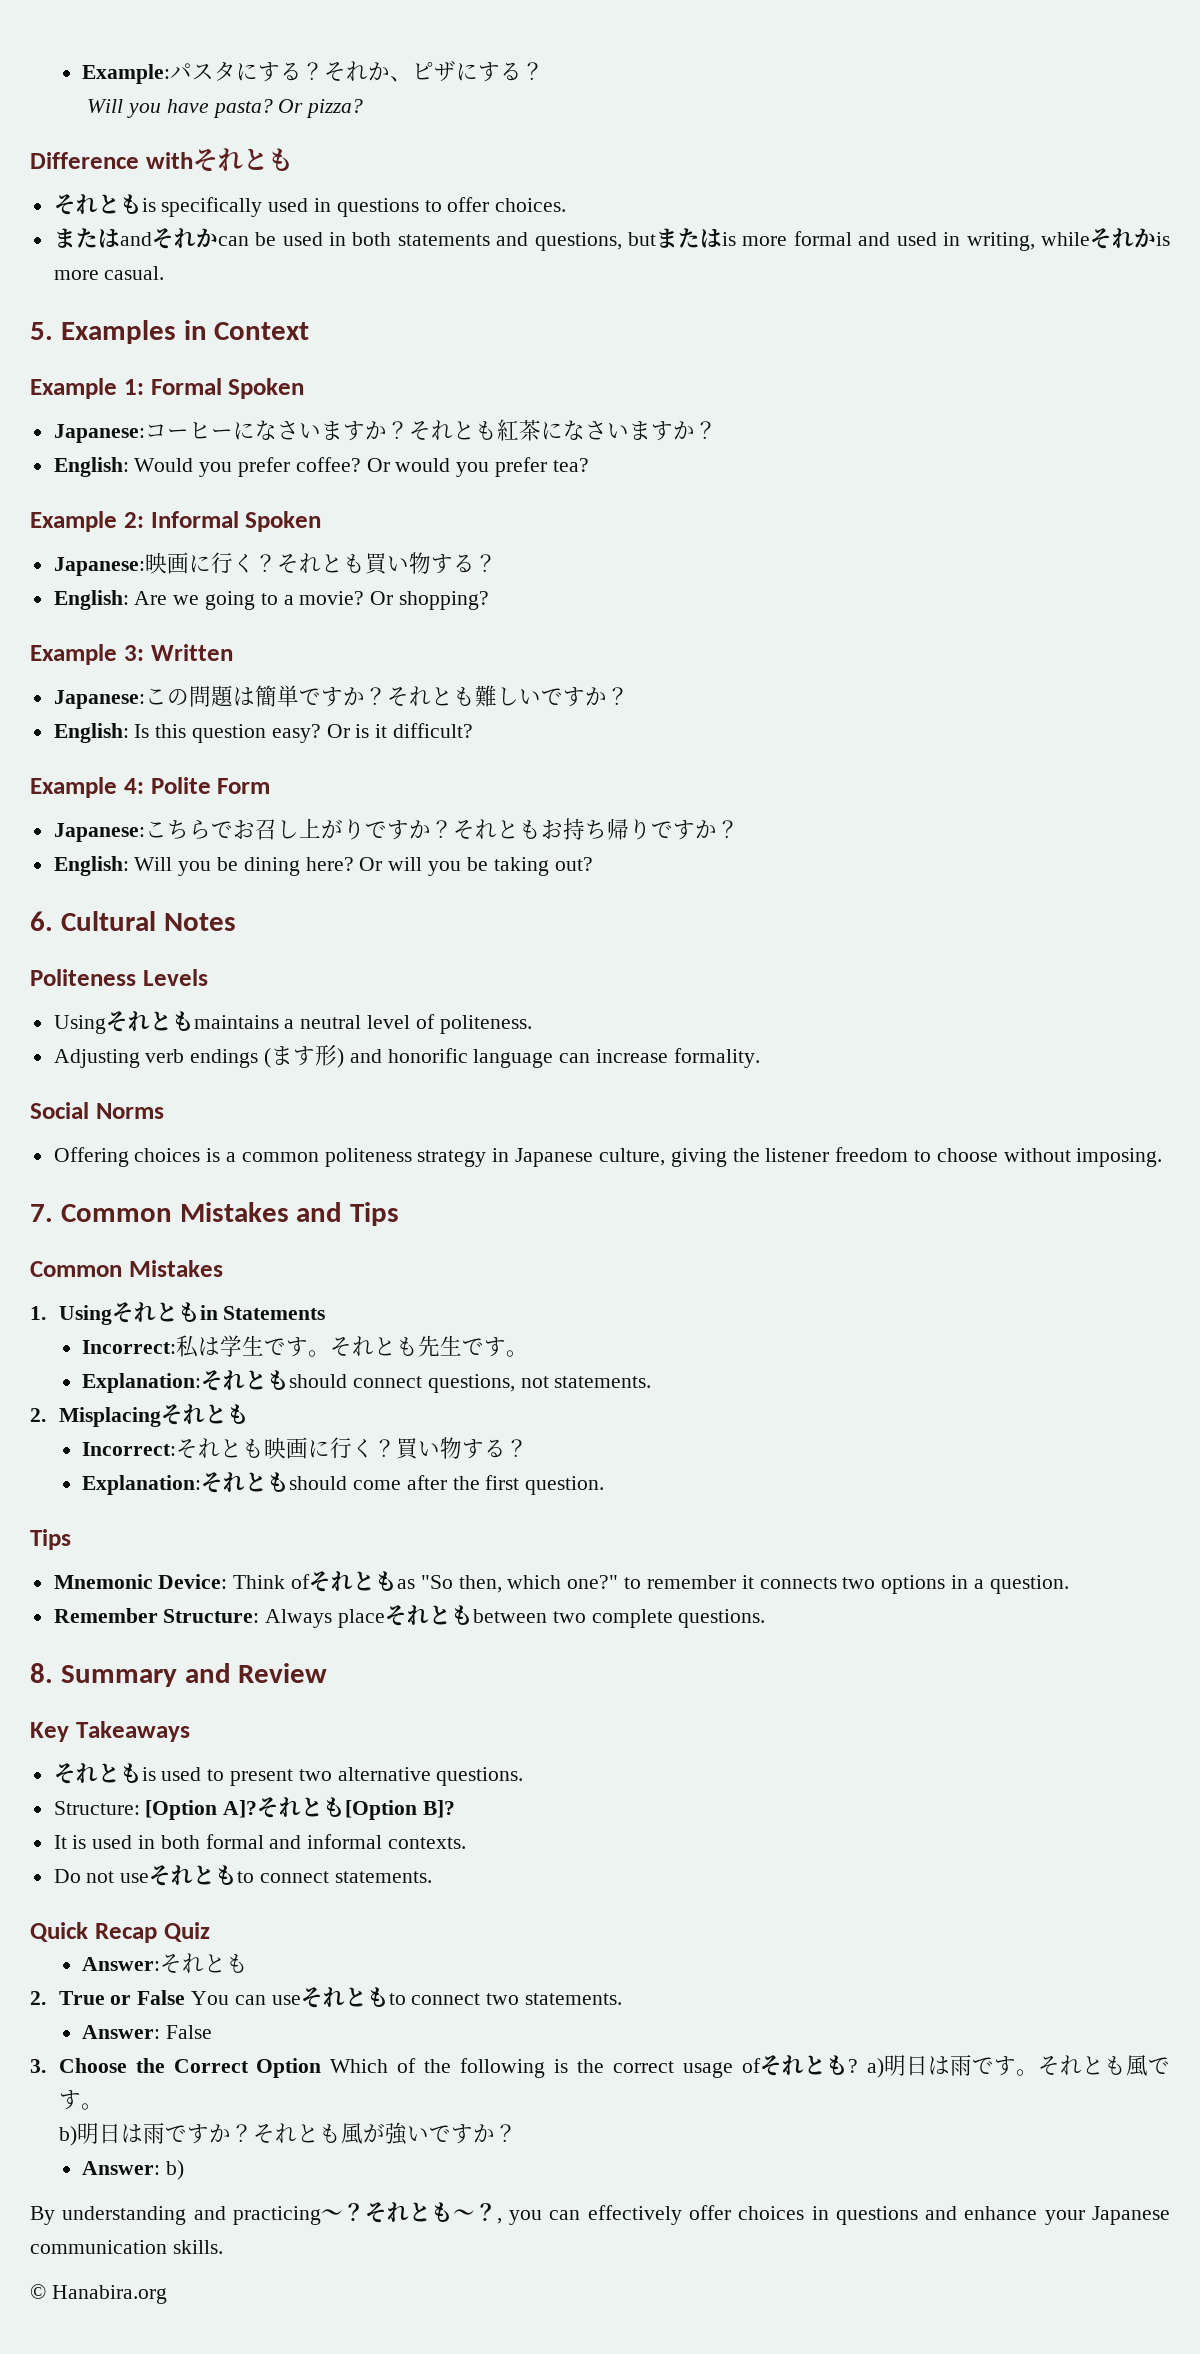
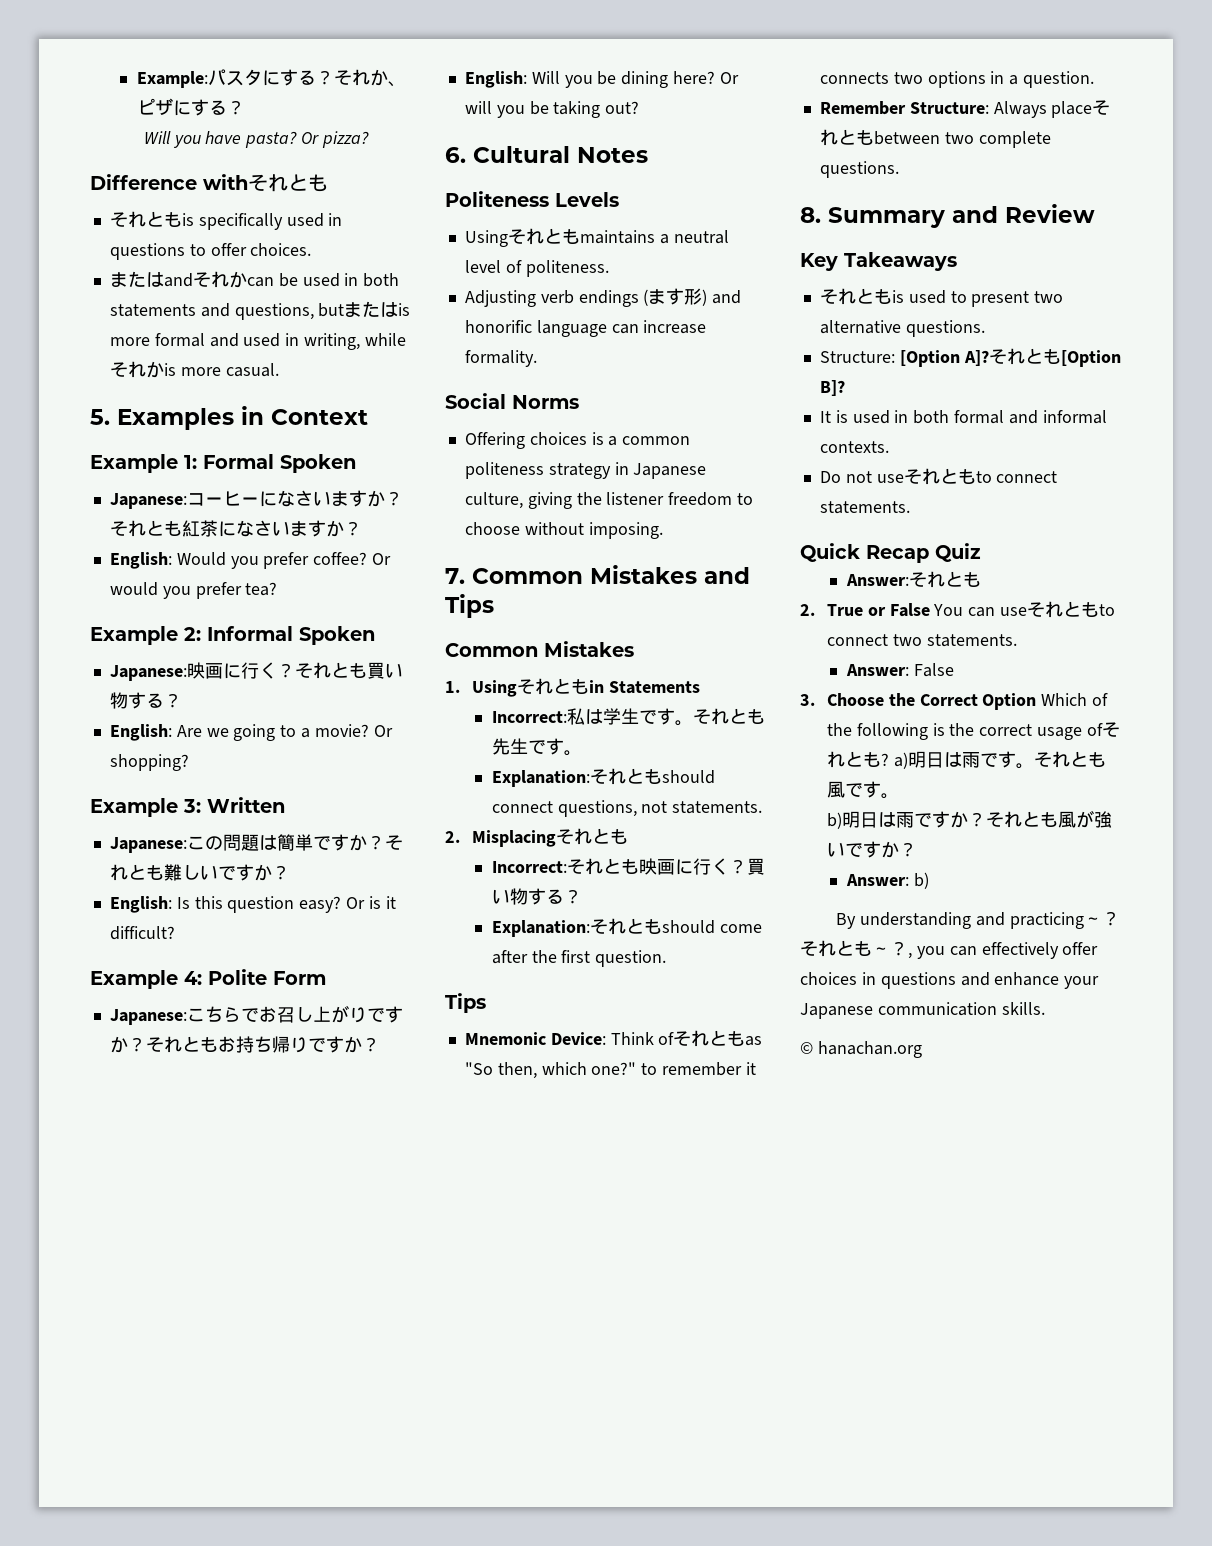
[51,2285,167,2304] Hanabira.org -> [817,1041,922,1058] hanachan.org

